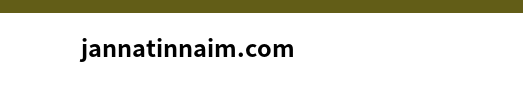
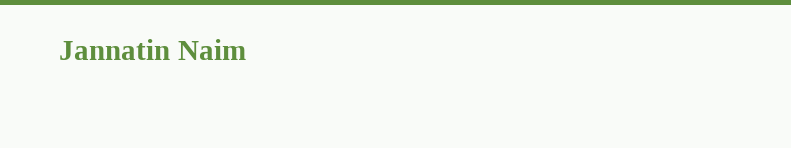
[79,38,295,62] jannatinnaim.com -> [59,39,246,60] Jannatin Naim

